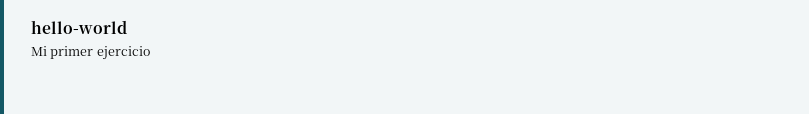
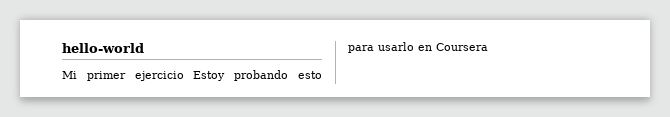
(150, 53) none -> [193,70,322,81] [348,42,488,53] Estoy probando esto para usarlo en Coursera

